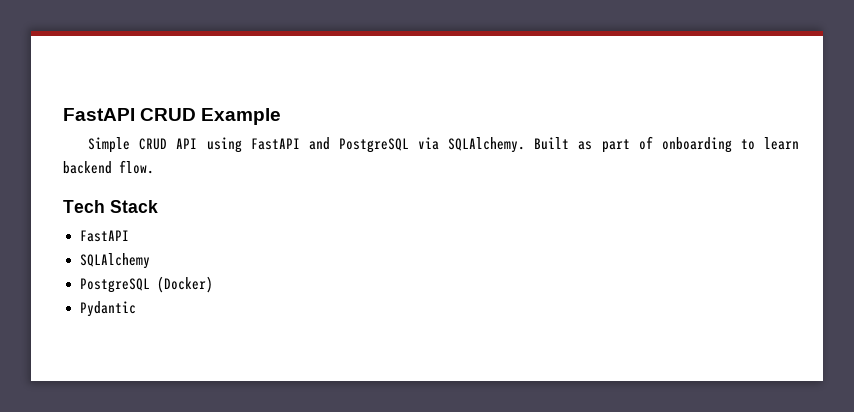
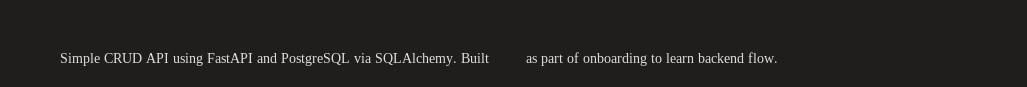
[63,108,282,125] FastAPI CRUD Example // -> (60, 59) none
[63,200,158,213] [79,230,129,242] [79,253,150,269] [79,276,213,293] [79,301,136,317] // Tech Stack // FastAPI // SQLAlchemy // PostgreSQL (Docker) // Pydantic -> (778, 57) none

